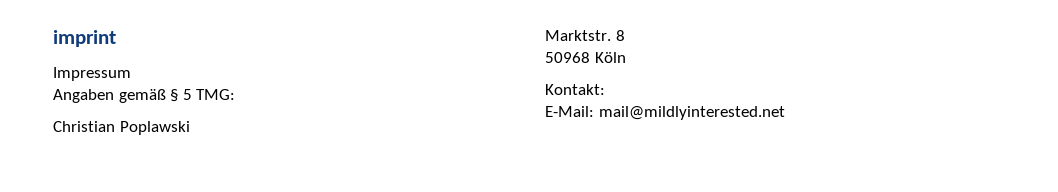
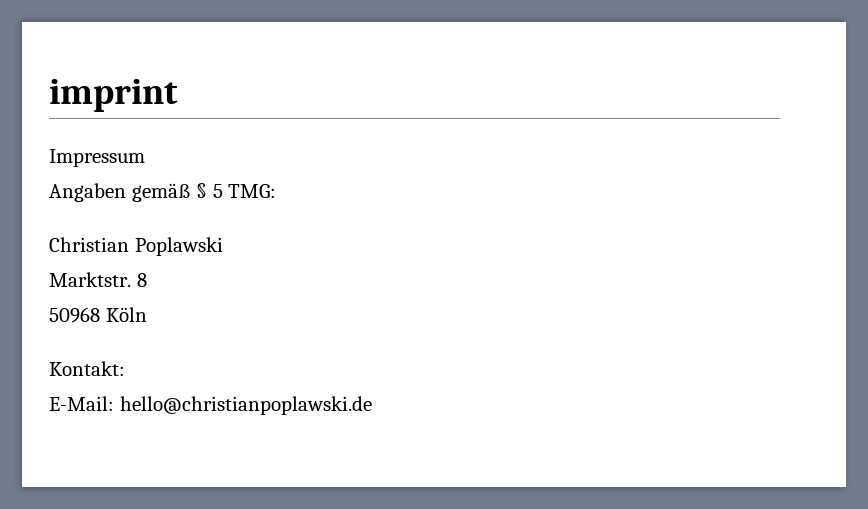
[598,106,785,120] mail@mildlyinterested.net -> [119,396,372,415] hello@christianpoplawski.de

